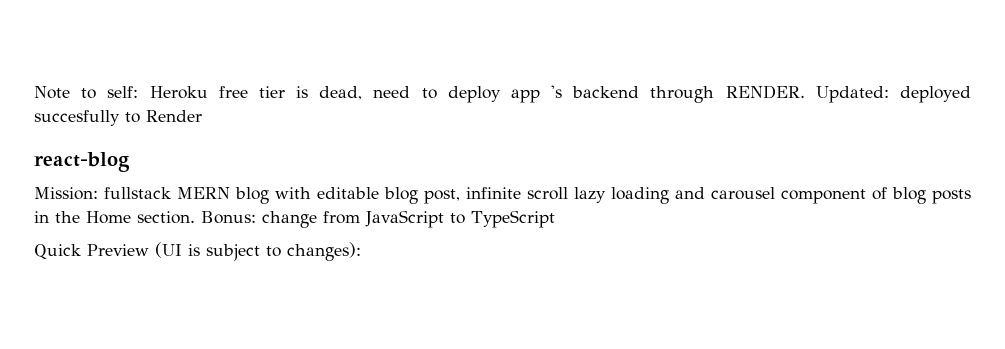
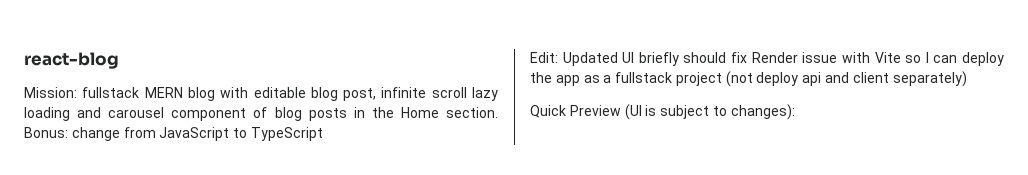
[34,85,971,103] [34,110,202,126] Note to self: Heroku free tier is dead, need to deploy app 's backend through RENDER. Updated: deployed succesfully to Render // -> (24, 60) none
(555, 219) none -> [530,52,1005,66] [530,71,967,87] // Edit: Updated UI briefly should fix Render issue with Vite so I can deploy the app as a fullstack project (not deploy api and client separately)

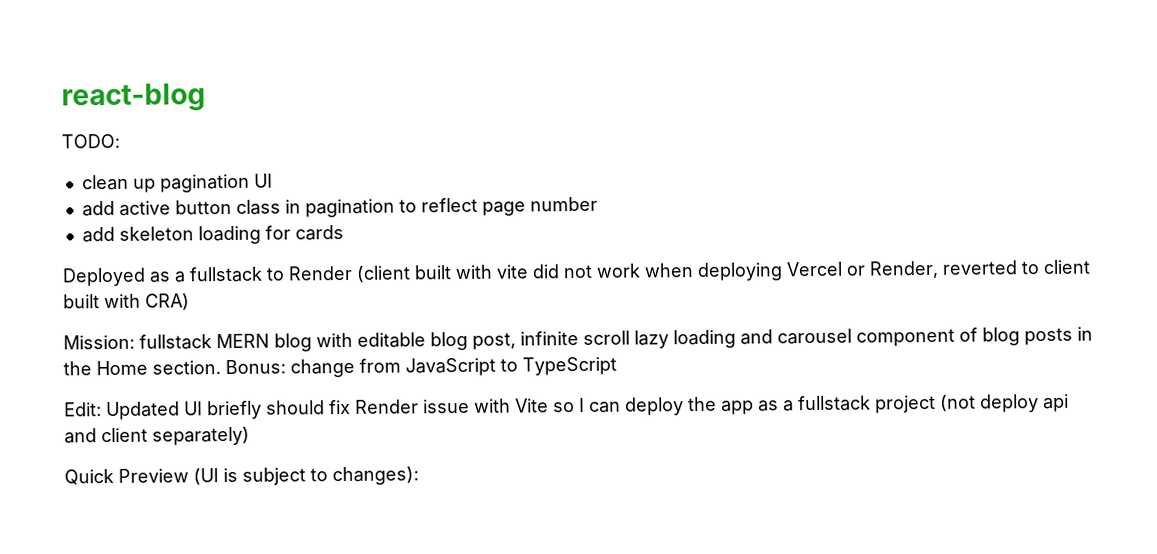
(119, 60) none -> [61,133,120,149] [81,173,273,193] [81,196,598,218] [81,225,344,245] [62,259,1090,287] [63,293,190,311] // TODO: // clean up pagination UI // add active button class in pagination to reflect page number // add skeleton loading for cards // Deployed as a fullstack to Render (client built with vite did not work when deploying Vercel or Render, reverted to client built with CRA)

